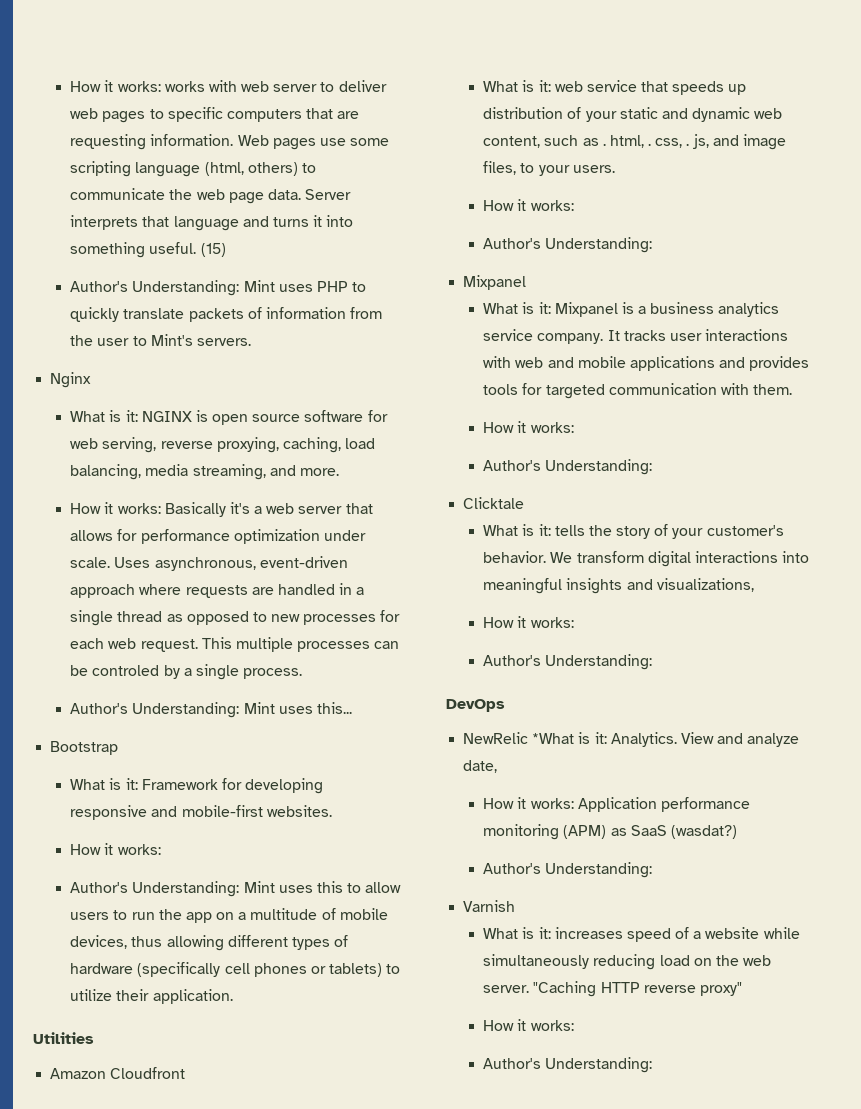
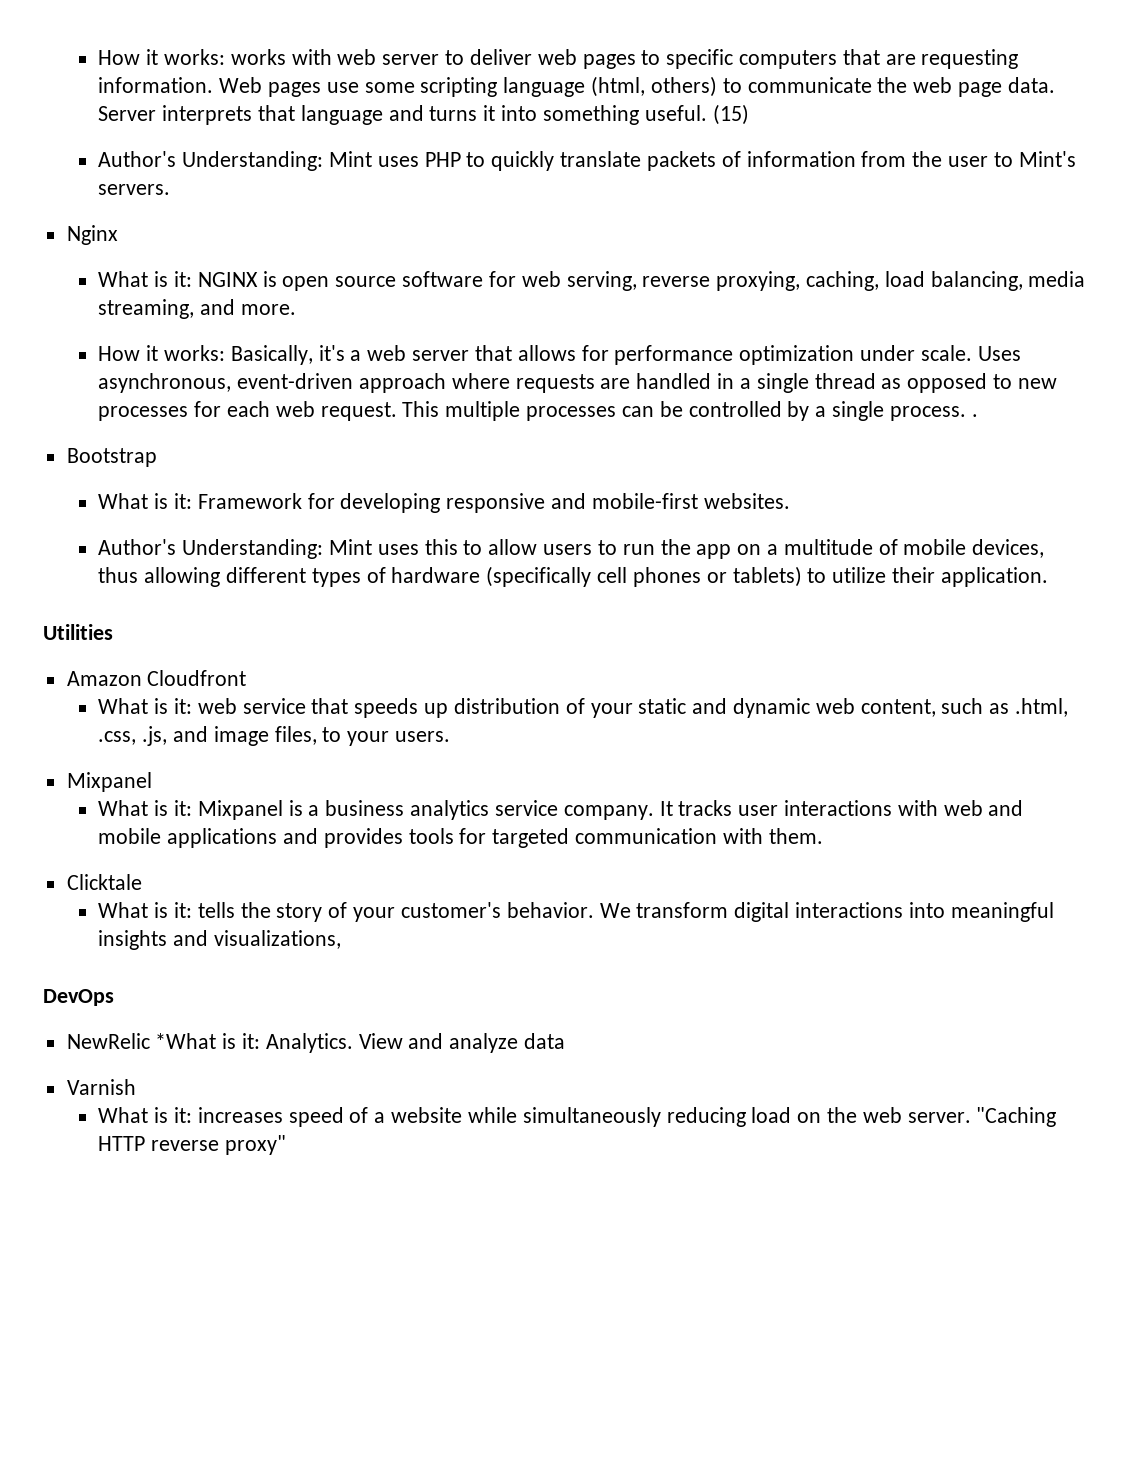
[164,502,226,517] Basically -> [230,345,313,365] Basically,
[92,665,160,676] controled -> [688,401,782,417] controlled
[70,702,352,718] // Author's Understanding: Mint uses this... -> [971,414,978,417] .
[70,843,161,855] // How it works: -> (790, 501) none
[602,134,709,149] . html, . css, . js, -> [1014,698,1068,717] [98,726,168,746] .html, .css, .js,
[483,199,574,211] [483,237,653,253] // How it works: // Author's Understanding: -> (451, 736) none
[483,421,574,433] [483,459,653,475] // How it works: // Author's Understanding: -> (823, 836) none
[483,616,574,628] [483,654,653,670] // How it works: // Author's Understanding: -> (342, 939) none
[463,760,498,773] [483,797,750,812] [483,824,737,840] [483,862,653,878] date, // How it works: Application performance monitoring (APM) as SaaS (wasdat?) // Author's Understanding: -> [524,1033,566,1049] data
[483,1019,574,1031] [483,1057,653,1073] // How it works: // Author's Understanding: -> (287, 1145) none

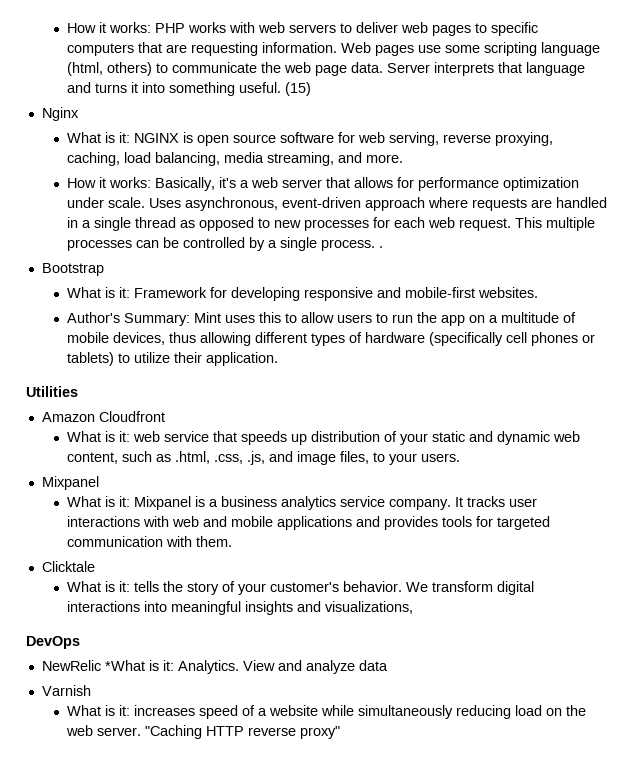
[98,49,226,65] How it works: -> [66,22,185,33] How it works: PHP
[382,54,440,65] server -> [288,24,336,33] servers
[98,151,1076,171] [98,184,171,195] // Author's Understanding: Mint uses PHP to quickly translate packets of information from the user to Mint's servers. -> (311, 89) none
[182,539,324,559] Understanding: -> [123,313,190,326] Summary:

